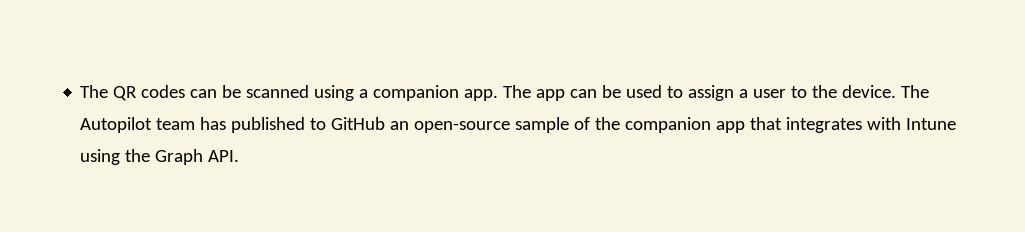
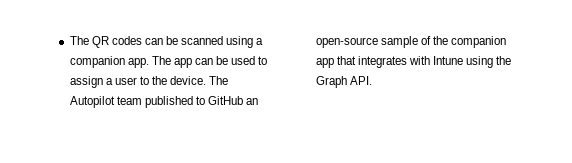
[200,117,227,130] has -> (142, 100) none

